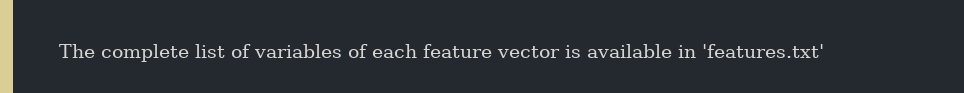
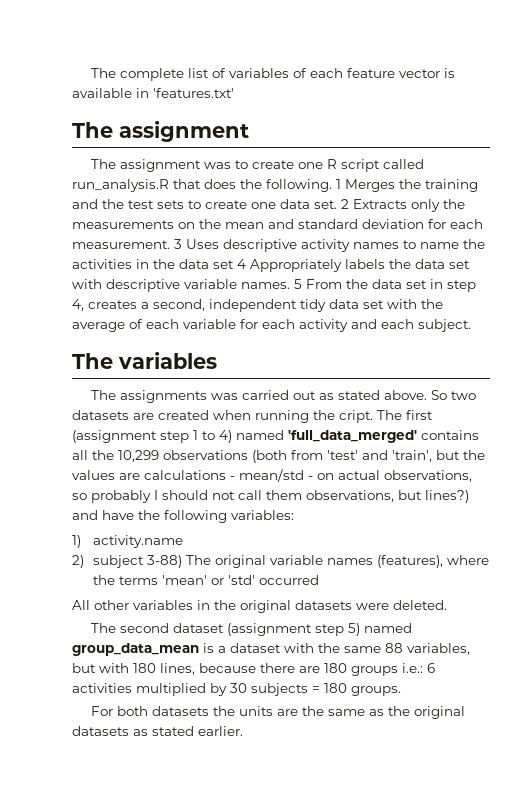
(824, 51) none -> [72,121,249,142] [91,159,425,172] [72,179,478,192] [72,199,465,212] [72,219,483,229] [72,239,485,252] [72,259,470,272] [72,279,476,292] [72,299,443,312] [72,319,471,332] [72,352,217,369] [91,390,477,403] [72,410,433,423] [72,430,479,443] [72,450,485,463] [72,469,472,482] [72,490,469,503] [72,510,294,523] [72,535,183,548] [72,555,489,568] [92,575,319,585] [72,600,447,613] [91,623,413,636] [72,643,470,656] [72,663,435,676] [72,683,401,696] [91,706,466,719] [72,726,243,736] // The assignment // The assignment was to create one R script called run_analysis.R that does the following. 1 Merges the training and the test sets to create one data set. 2 Extracts only the measurements on the mean and standard deviation for each measurement. 3 Uses descriptive activity names to name the activities in the data set 4 Appropriately labels the data set with descriptive variable names. 5 From the data set in step 4, creates a second, independent tidy data set with the average of each variable for each activity and each subject. // The variables // The assignments was carried out as stated above. So two datasets are created when running the cript. The first (assignment step 1 to 4) named 'full_data_merged' contains all the 10,299 observations (both from 'test' and 'train', but the values are calculations - mean/std - on actual observations, so probably I should not call them observations, but lines?) and have the following variables: // 1) activity.name // 2) subject 3-88) The original variable names (features), where the terms 'mean' or 'std' occurred // All other variables in the original datasets were deleted. // The second dataset (assignment step 5) named group_data_mean is a dataset with the same 88 variables, but with 180 lines, because there are 180 groups i.e.: 6 activities multiplied by 30 subjects = 180 groups. // For both datasets the units are the same as the original datasets as stated earlier.

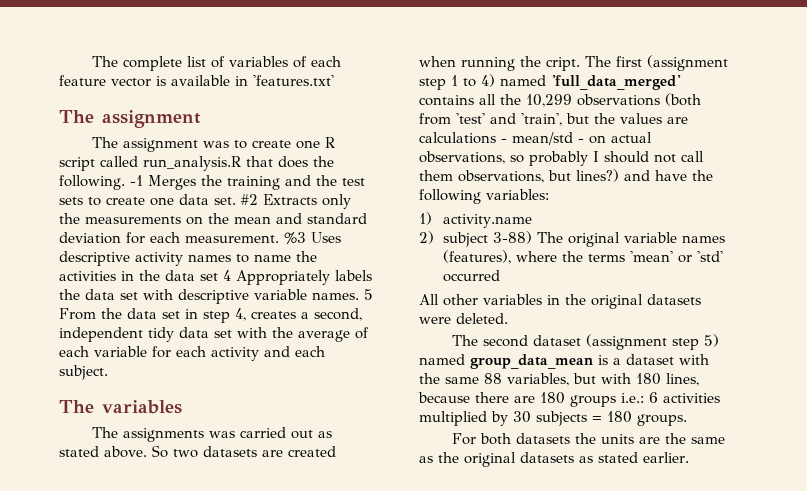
[336,179,341,189] 1 -> [130,175,143,186] -1
[341,199,349,209] 2 -> [241,194,258,205] #2
[174,239,182,249] 3 -> [284,232,306,244] %3

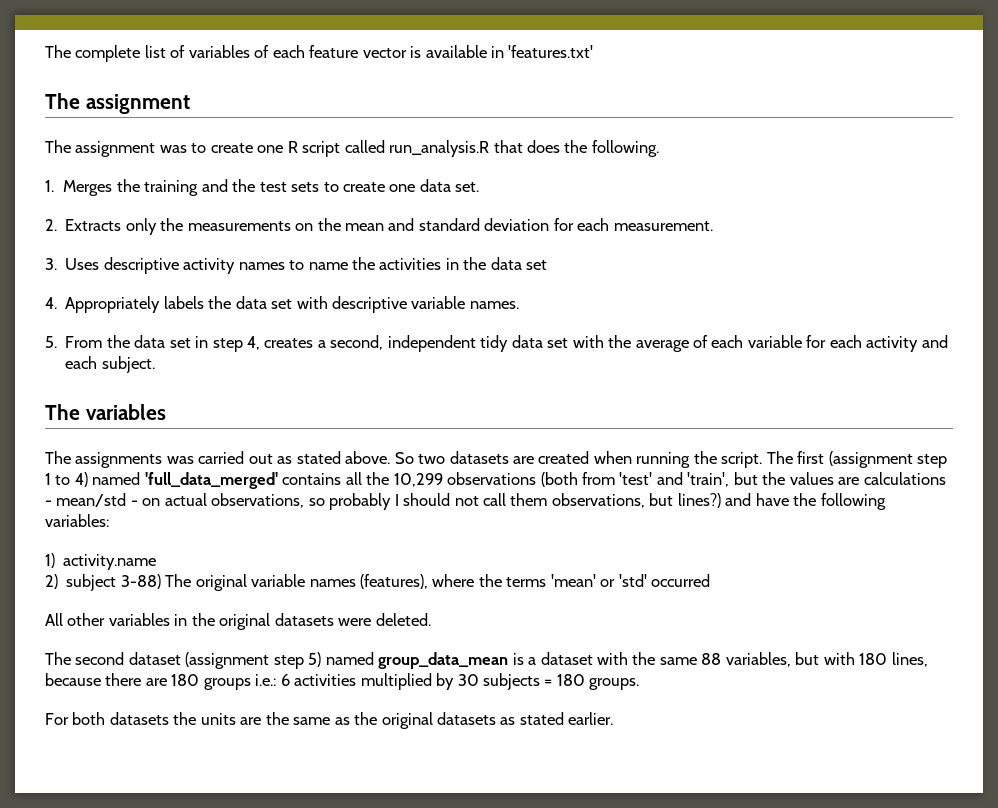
[130,175,143,186] -1 -> [45,180,54,192] // 1.
[241,194,258,205] #2 -> [45,219,57,231] // 2.
[284,232,306,244] %3 -> [45,258,57,270] // 3.
[223,270,231,281] 4 -> [45,297,57,309] // 4.
[364,289,373,300] 5 -> [45,336,57,348] // 5.
[546,57,580,71] cript. -> [721,452,763,468] script.

